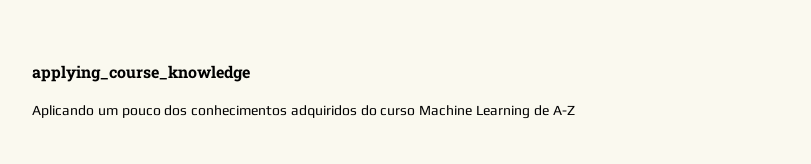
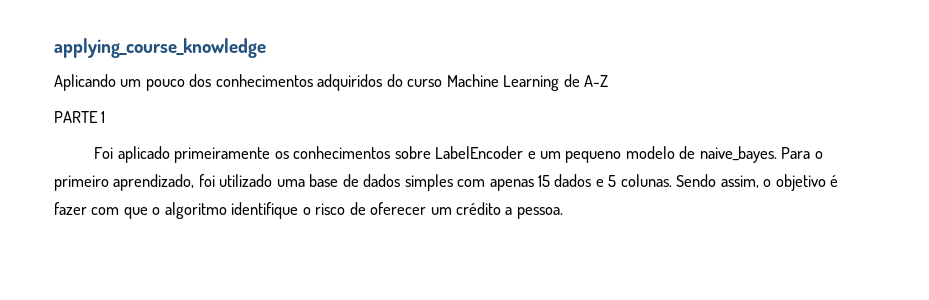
(575, 110) none -> [54,111,106,123] [94,146,823,163] [54,174,839,191] [54,202,563,219] // PARTE 1 // Foi aplicado primeiramente os conhecimentos sobre LabelEncoder e um pequeno modelo de naive_bayes. Para o primeiro aprendizado, foi utilizado uma base de dados simples com apenas 15 dados e 5 colunas. Sendo assim, o objetivo é fazer com que o algoritmo identifique o risco de oferecer um crédito a pessoa.

